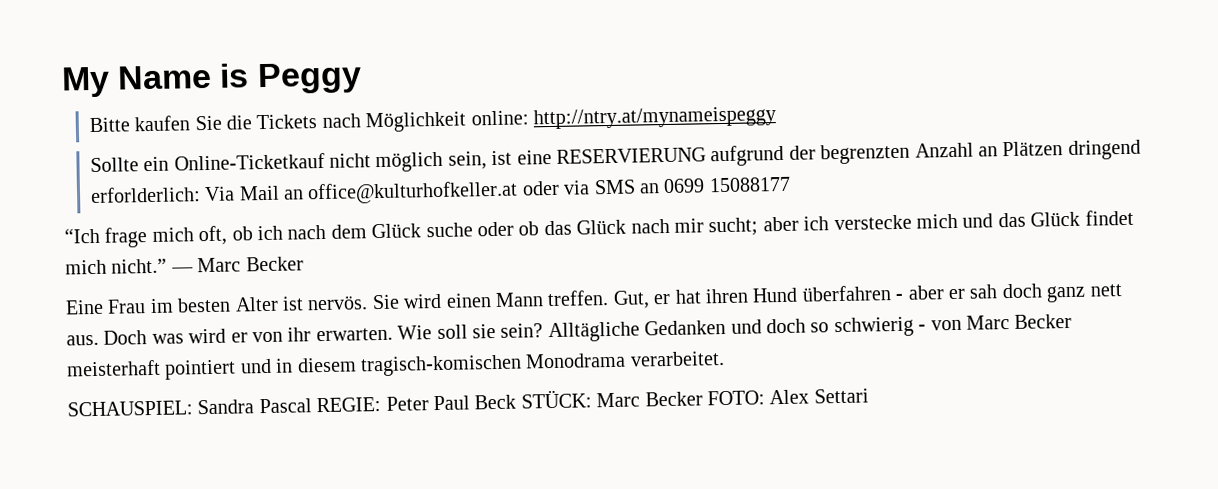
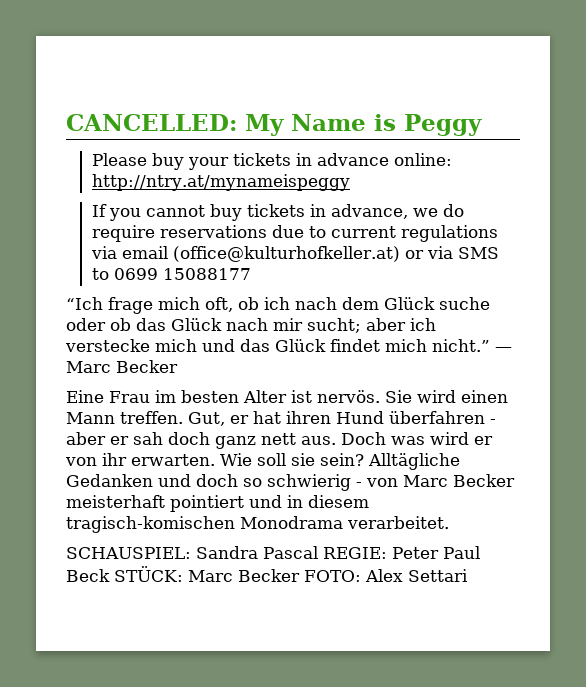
(61, 82) none -> [66,114,237,131] CANCELLED:
[88,106,776,133] [89,139,1141,173] [89,180,560,205] Bitte kaufen Sie die Tickets nach Möglichkeit online: http://ntry.at/mynameispeggy // Sollte ein Online-Ticketkauf nicht möglich sein, ist eine RESERVIERUNG aufgrund der begrenzten Anzahl an Plätzen dringend erforlderlich: Via Mail an office@kulturhofkeller.at oder -> [91,153,452,170] [91,174,350,191] [91,204,464,221] [91,225,498,242] [90,246,424,262] Please buy your tickets in advance online: http://ntry.at/mynameispeggy // If you cannot buy tickets in advance, we do require reservations due to current regulations via email (office@kulturhofkeller.at) or
[638,183,660,194] an -> [91,268,109,280] to

